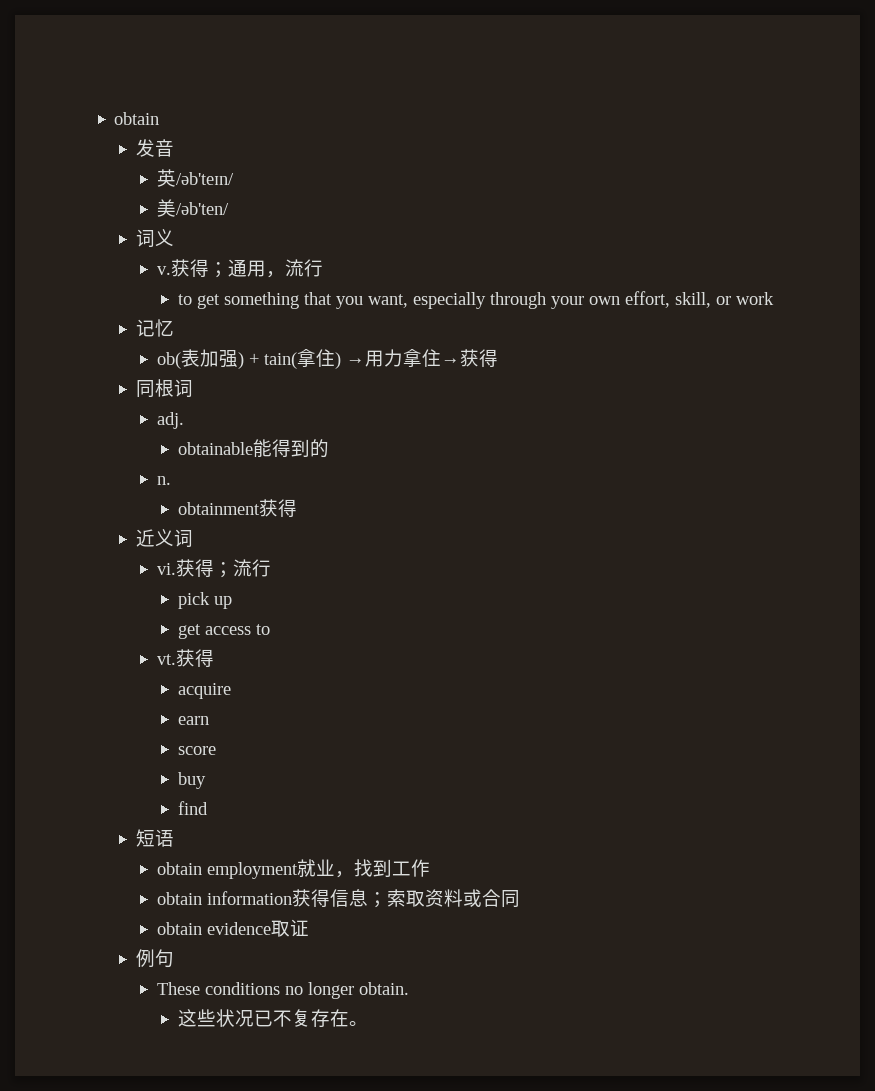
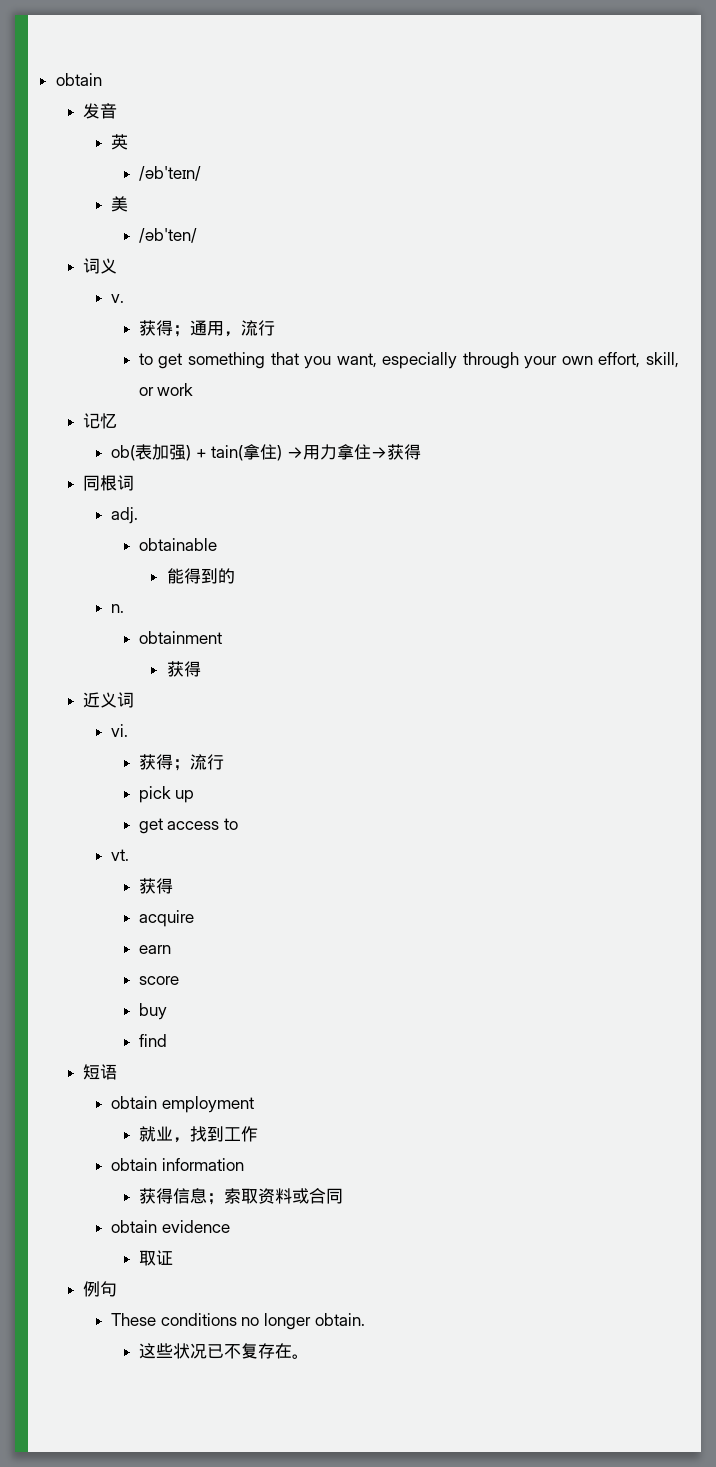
(176, 178) none -> (129, 142) //
(176, 208) none -> (129, 204) //
(171, 270) none -> (125, 298) //
(254, 448) none -> (217, 544) //
(261, 508) none -> (222, 637) //
(176, 569) none -> (129, 730) //
(176, 659) none -> (130, 855) //
(298, 870) none -> (254, 1104) //
(292, 898) none -> (244, 1164) //
(271, 928) none -> (230, 1226) //

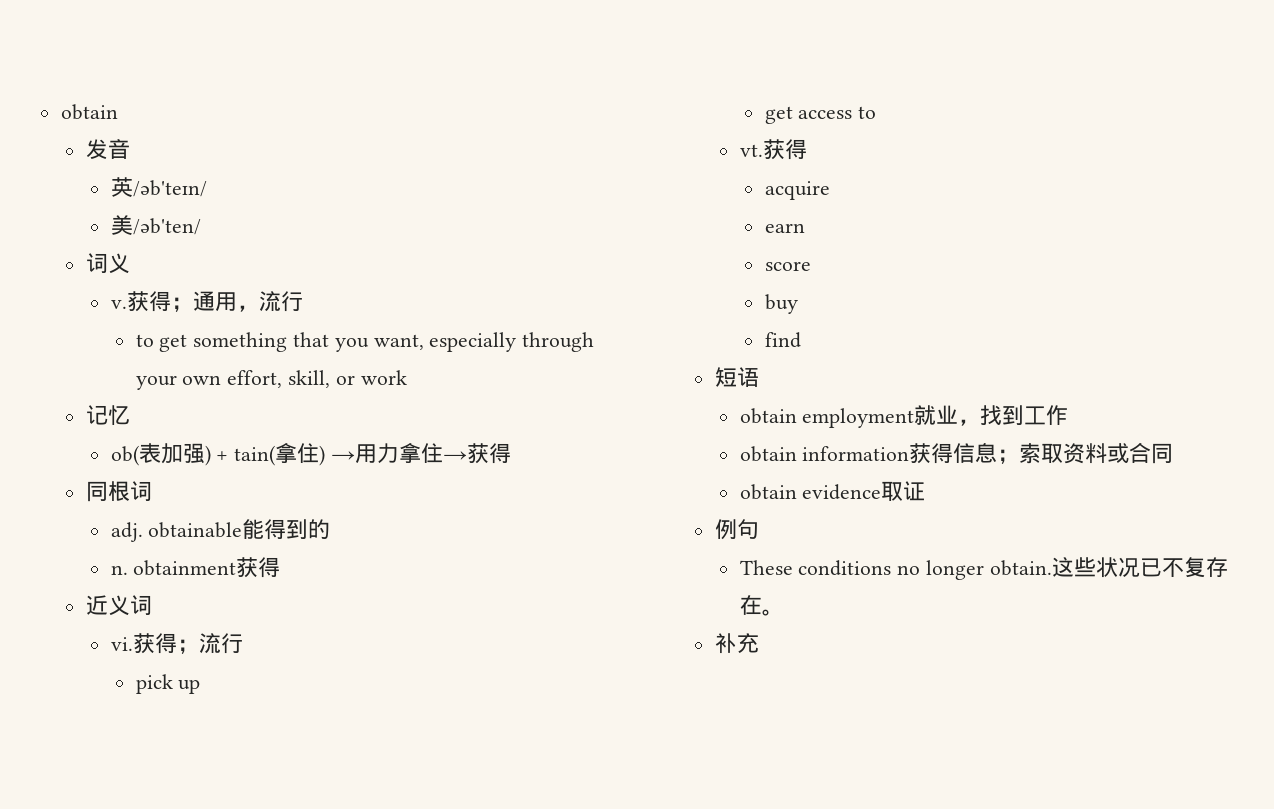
(129, 142) // -> (133, 187) none
(129, 204) // -> (133, 225) none
(125, 298) // -> (127, 304) none
(139, 515) // -> (143, 532) none
(217, 544) // -> (243, 530) none
(125, 608) // -> (128, 570) none
(222, 637) // -> (237, 568) none
(129, 730) // -> (133, 644) none
(130, 855) // -> (763, 150) none
(254, 1104) // -> (915, 418) none
(244, 1164) // -> (910, 453) none
(230, 1226) // -> (882, 492) none
(365, 1319) // -> (1052, 568) none
(309, 1356) none -> [714,633,759,654] // 补充

